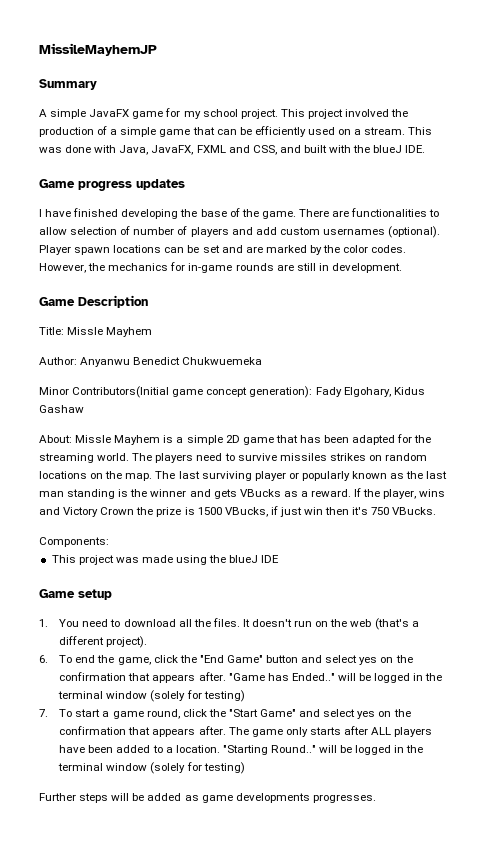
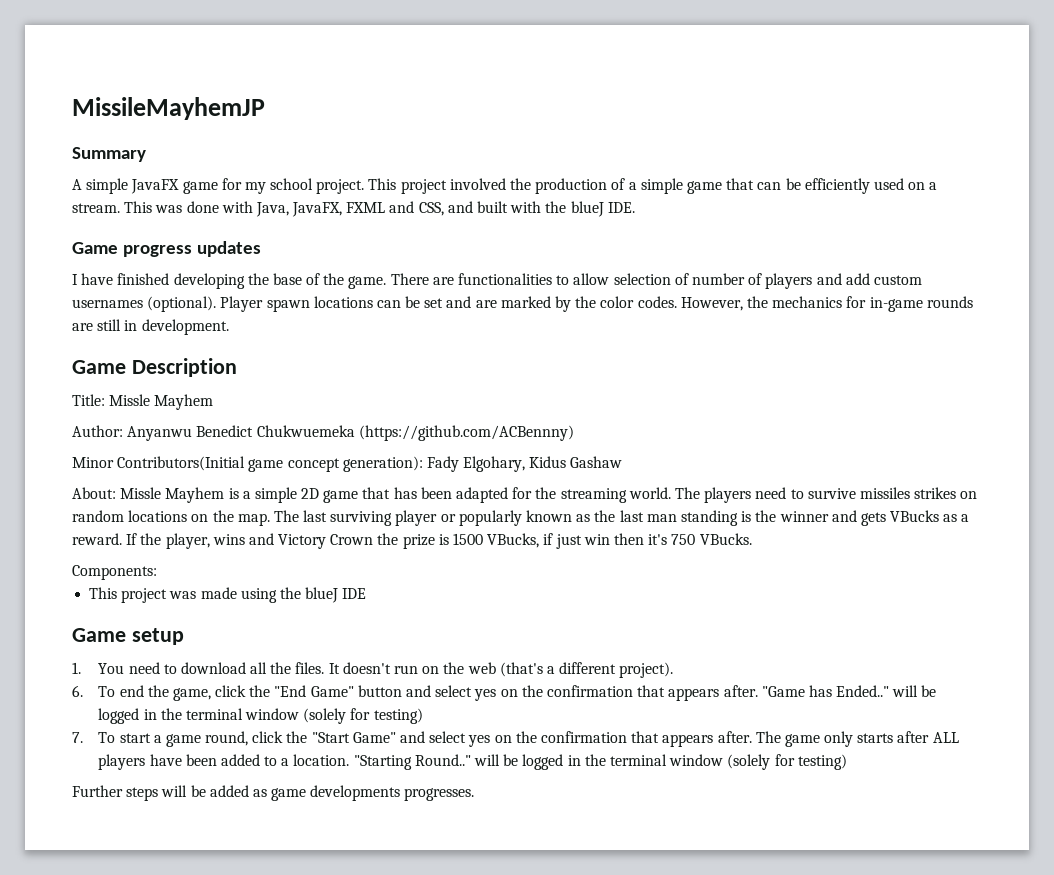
(263, 361) none -> [358,425,574,441] (https://github.com/ACBennny)

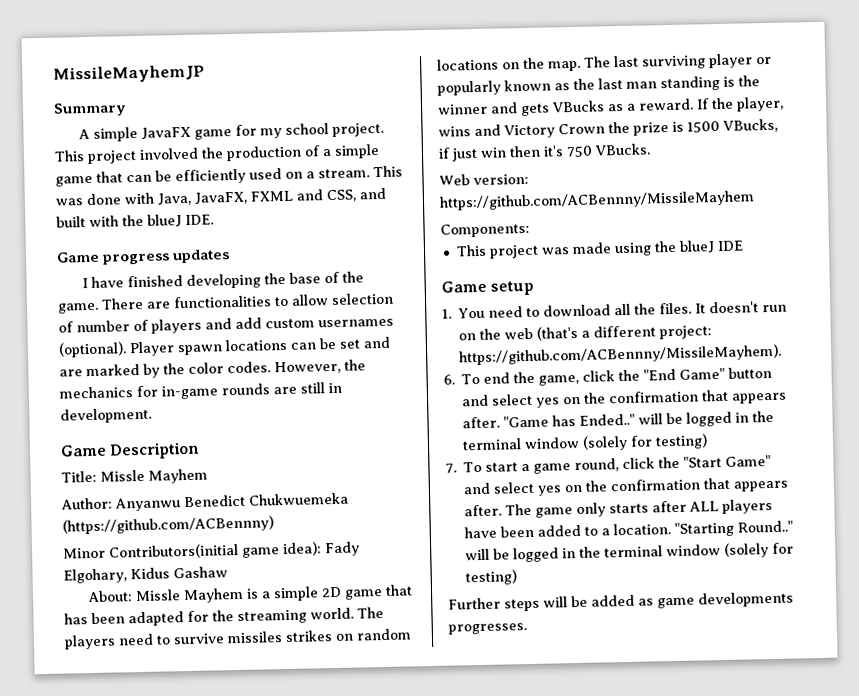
[117,456,423,472] Contributors(Initial game concept generation): -> [109,541,322,560] Contributors(initial game idea):
(752, 539) none -> [439,173,529,186] [439,190,755,211] // Web version: https://github.com/ACBennny/MissileMayhem
[619,662,674,678] project). -> [659,325,713,340] [459,343,783,366] project: https://github.com/ACBennny/MissileMayhem).

